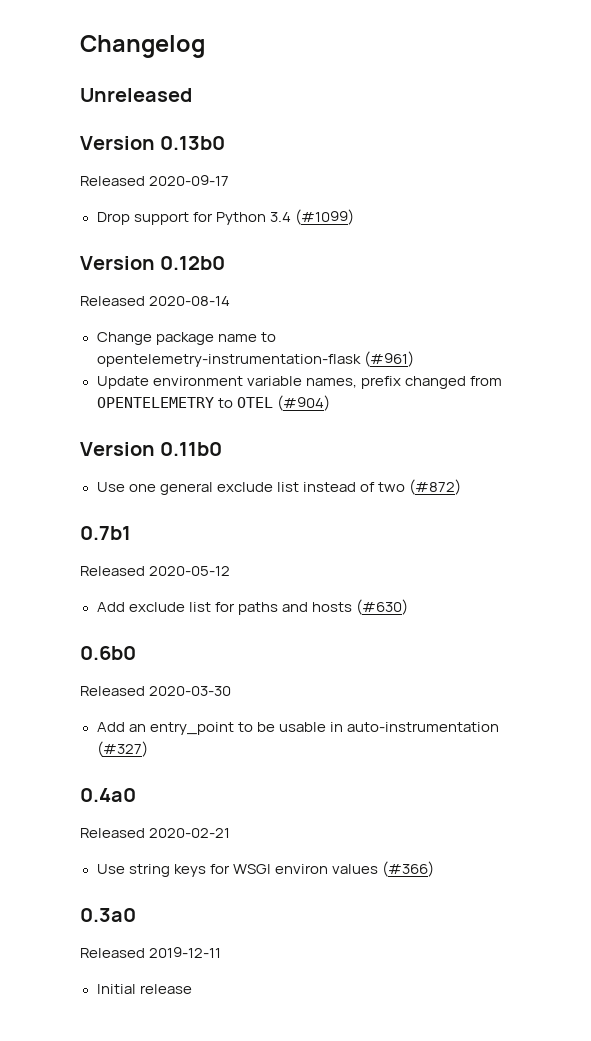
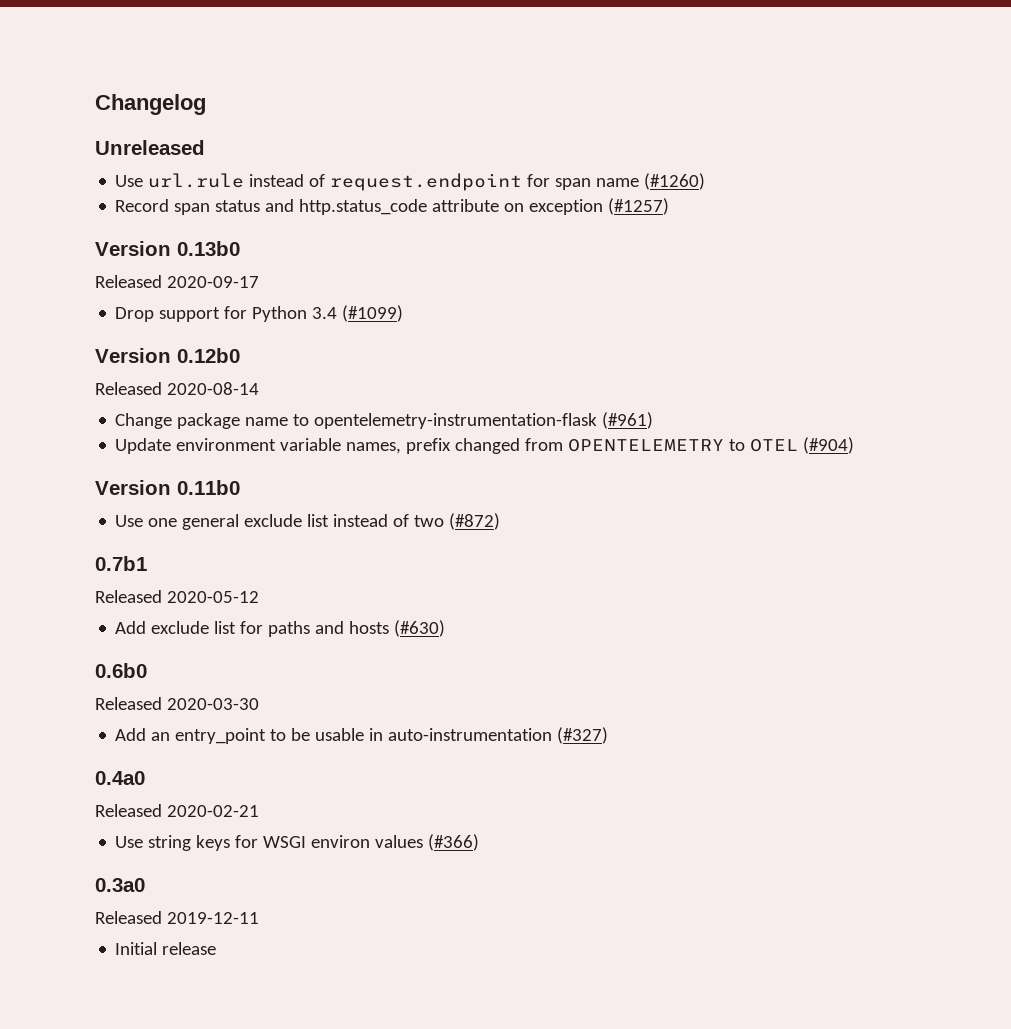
(192, 95) none -> [115,173,706,191] [115,198,670,215] // Use url.rule instead of request.endpoint for span name (#1260) // Record span status and http.status_code attribute on exception (#1257)

